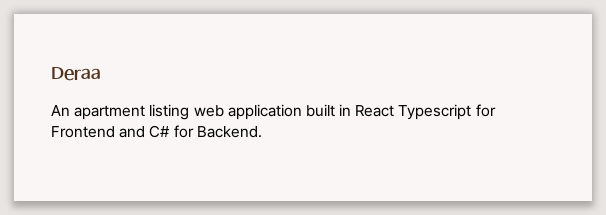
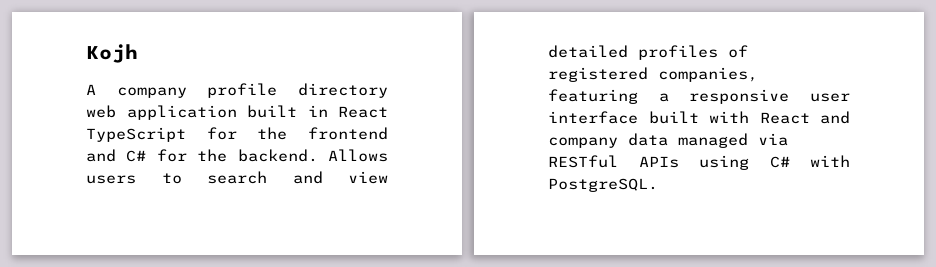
[51,67,101,81] [51,104,190,120] Deraa // An apartment listing -> [86,44,138,63] [86,83,388,98] Kojh // A company profile directory
[398,104,496,120] [51,125,262,138] Typescript for Frontend and C# for Backend. -> [86,127,388,142] [86,149,388,162] [86,171,388,184] [548,45,748,60] [548,67,758,82] [548,89,850,104] [548,111,850,124] [548,133,788,148] [548,155,850,170] [548,178,658,192] TypeScript for the frontend and C# for the backend. Allows users to search and view detailed profiles of registered companies, featuring a responsive user interface built with React and company data managed via RESTful APIs using C# with PostgreSQL.

